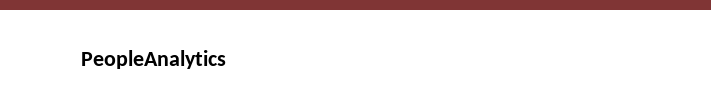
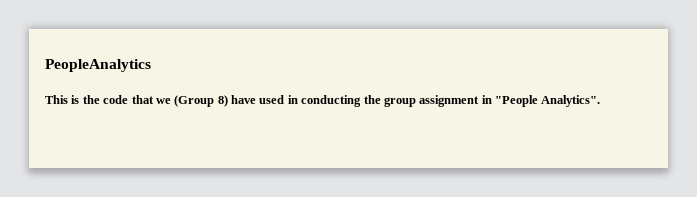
(226, 59) none -> [45,95,601,107] // This is the code that we (Group 8) have used in conducting the group assignment in "People Analytics".

